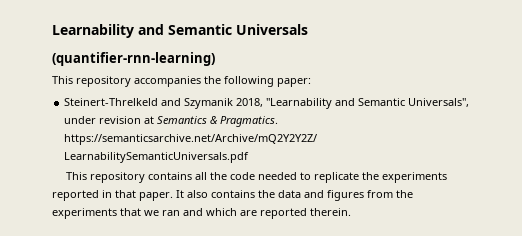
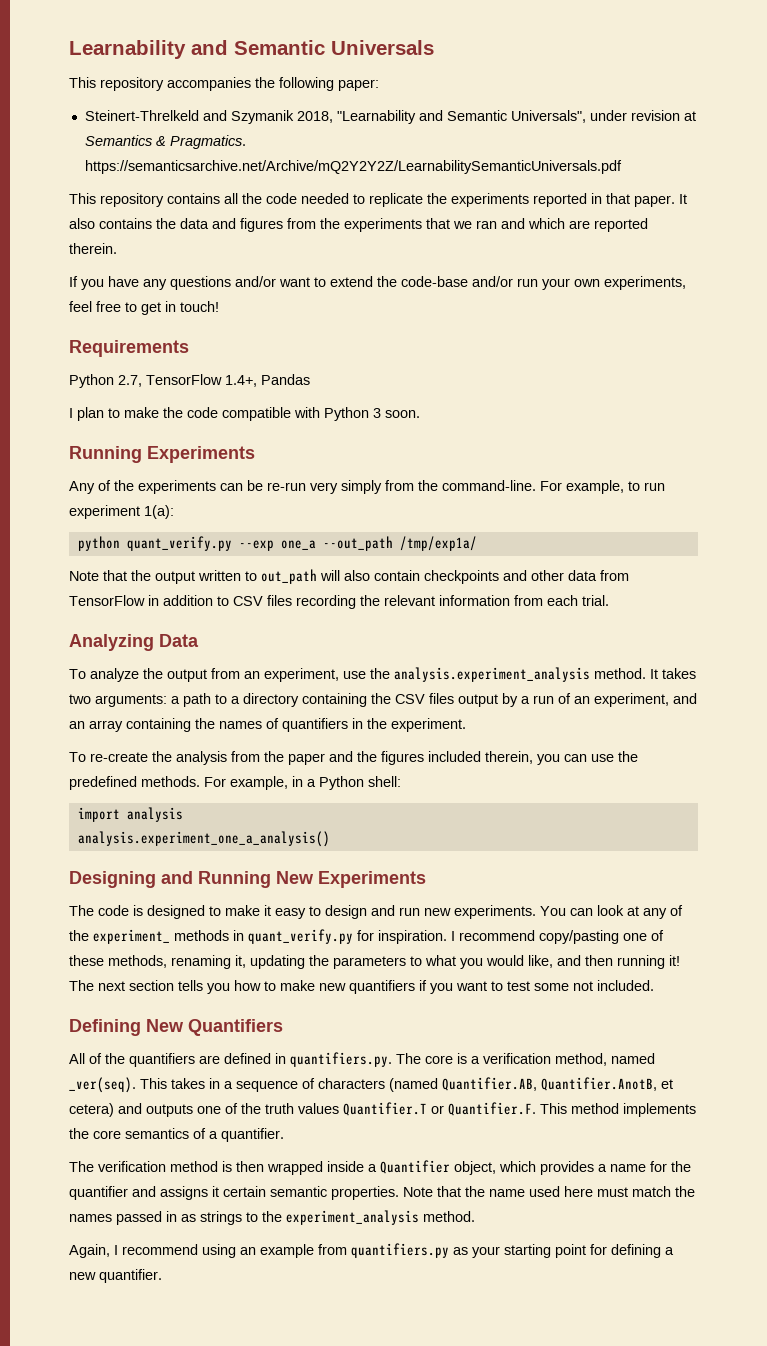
[52,52,215,66] // (quantifier-rnn-learning) -> (434, 47) none
(351, 212) none -> [69,276,686,290] [69,301,219,315] [69,340,189,357] [69,374,310,388] [69,407,420,421] [69,446,255,463] [69,480,665,494] [69,505,174,519] [77,536,477,551] [69,569,629,584] [69,595,609,609] [69,634,199,651] [69,667,696,682] [69,693,697,707] [69,718,466,732] [69,751,638,765] [69,776,401,790] [77,807,183,822] [77,831,330,847] [69,871,426,888] [69,905,683,919] [69,929,664,944] [69,955,680,969] [69,980,654,994] [69,1019,283,1036] [69,1052,655,1067] [69,1077,673,1093] [69,1102,696,1117] [69,1128,284,1142] [69,1160,691,1175] [69,1186,695,1200] [69,1210,475,1225] [69,1243,674,1258] [69,1269,162,1283] // If you have any questions and/or want to extend the code-base and/or run your own experiments, feel free to get in touch! // Requirements // Python 2.7, TensorFlow 1.4+, Pandas // I plan to make the code compatible with Python 3 soon. // Running Experiments // Any of the experiments can be re-run very simply from the command-line. For example, to run experiment 1(a): // python quant_verify.py --exp one_a --out_path /tmp/exp1a/ // Note that the output written to out_path will also contain checkpoints and other data from TensorFlow in addition to CSV files recording the relevant information from each trial. // Analyzing Data // To analyze the output from an experiment, use the analysis.experiment_analysis method. It takes two arguments: a path to a directory containing the CSV files output by a run of an experiment, and an array containing the names of quantifiers in the experiment. // To re-create the analysis from the paper and the figures included therein, you can use the predefined methods. For example, in a Python shell: // import analysis // analysis.experiment_one_a_analysis() // Designing and Running New Experiments // The code is designed to make it easy to design and run new experiments. You can look at any of the experiment_ methods in quant_verify.py for inspiration. I recommend copy/pasting one of these methods, renaming it, updating the parameters to what you would like, and then running it! The next section tells you how to make new quantifiers if you want to test some not included. // Defining New Quantifiers // All of the quantifiers are defined in quantifiers.py. The core is a verification method, named _ver(seq). This takes in a sequence of characters (named Quantifier.AB, Quantifier.AnotB, et cetera) and outputs one of the truth values Quantifier.T or Quantifier.F. This method implements the core semantics of a quantifier. // The verification method is then wrapped inside a Quantifier object, which provides a name for the quantifier and assigns it certain semantic properties. Note that the name used here must match the names passed in as strings to the experiment_analysis method. // Again, I recommend using an example from quantifiers.py as your starting point for defining a new quantifier.

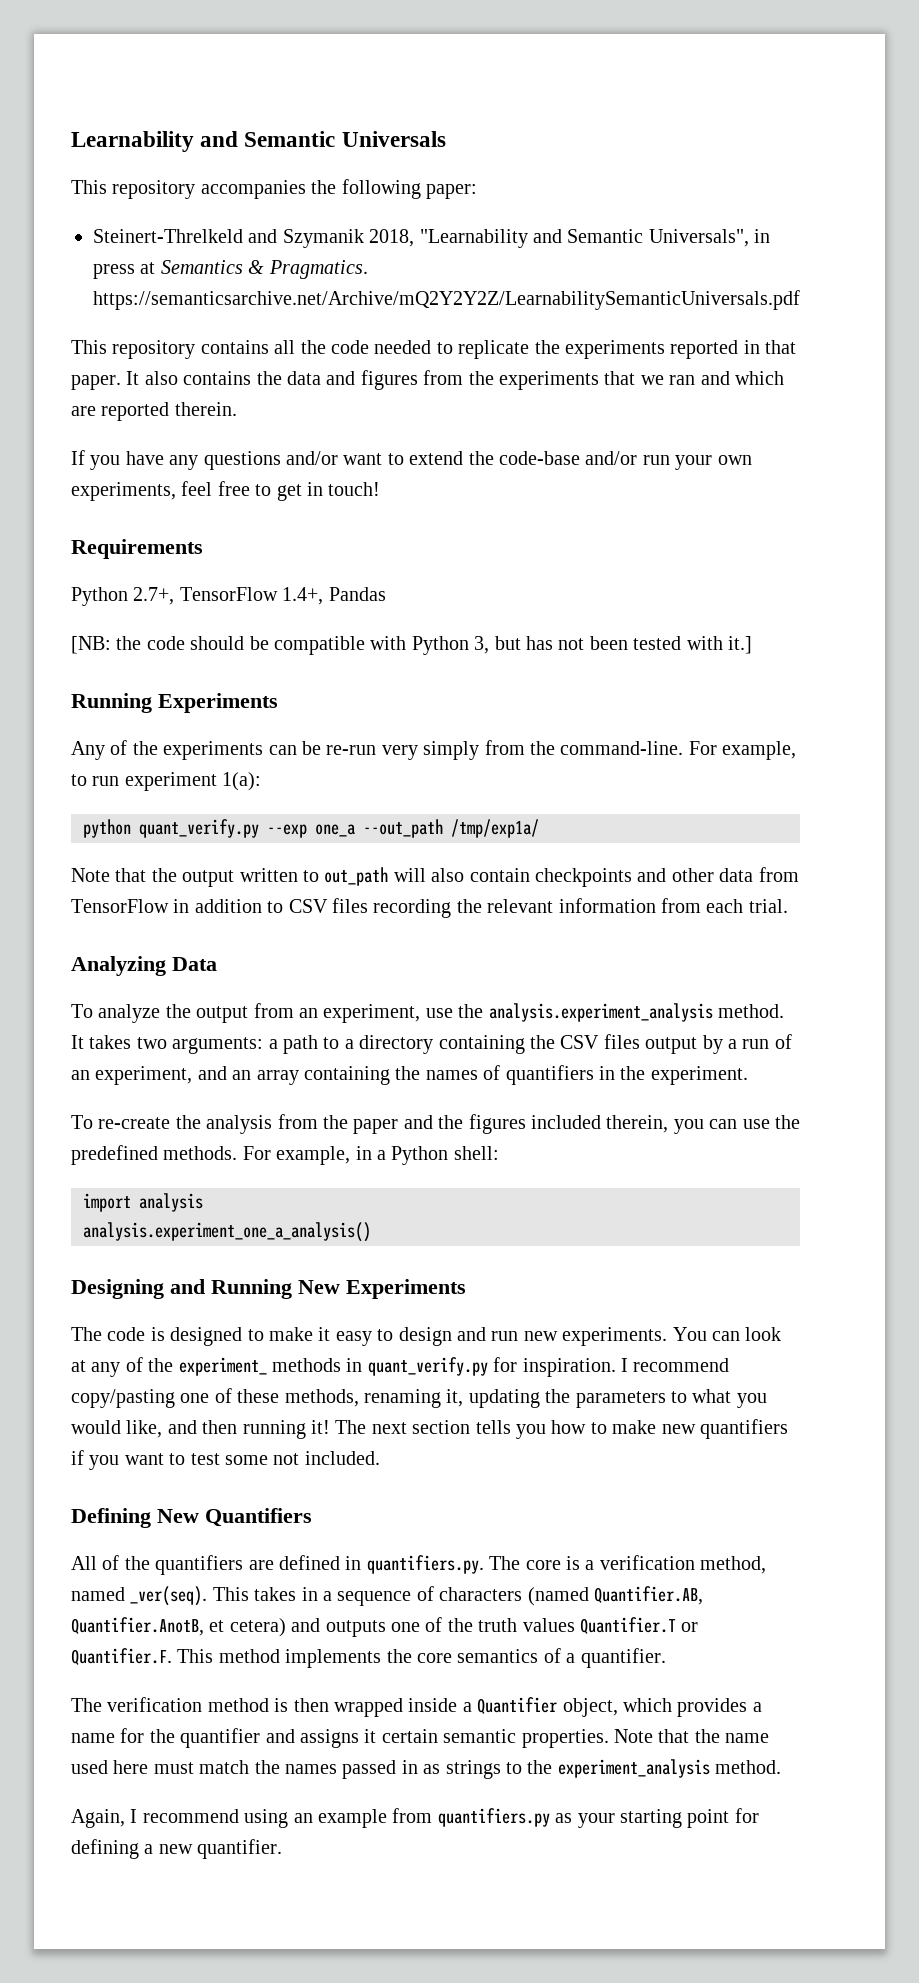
[589,110,680,121] under revision -> [754,229,771,243] [93,264,135,279] in press
[118,375,142,387] 2.7, -> [133,587,175,605] 2.7+,
[69,407,420,421] I plan to make the code compatible with Python 3 soon. -> [71,636,752,655] [NB: the code should be compatible with Python 3, but has not been tested with it.]

